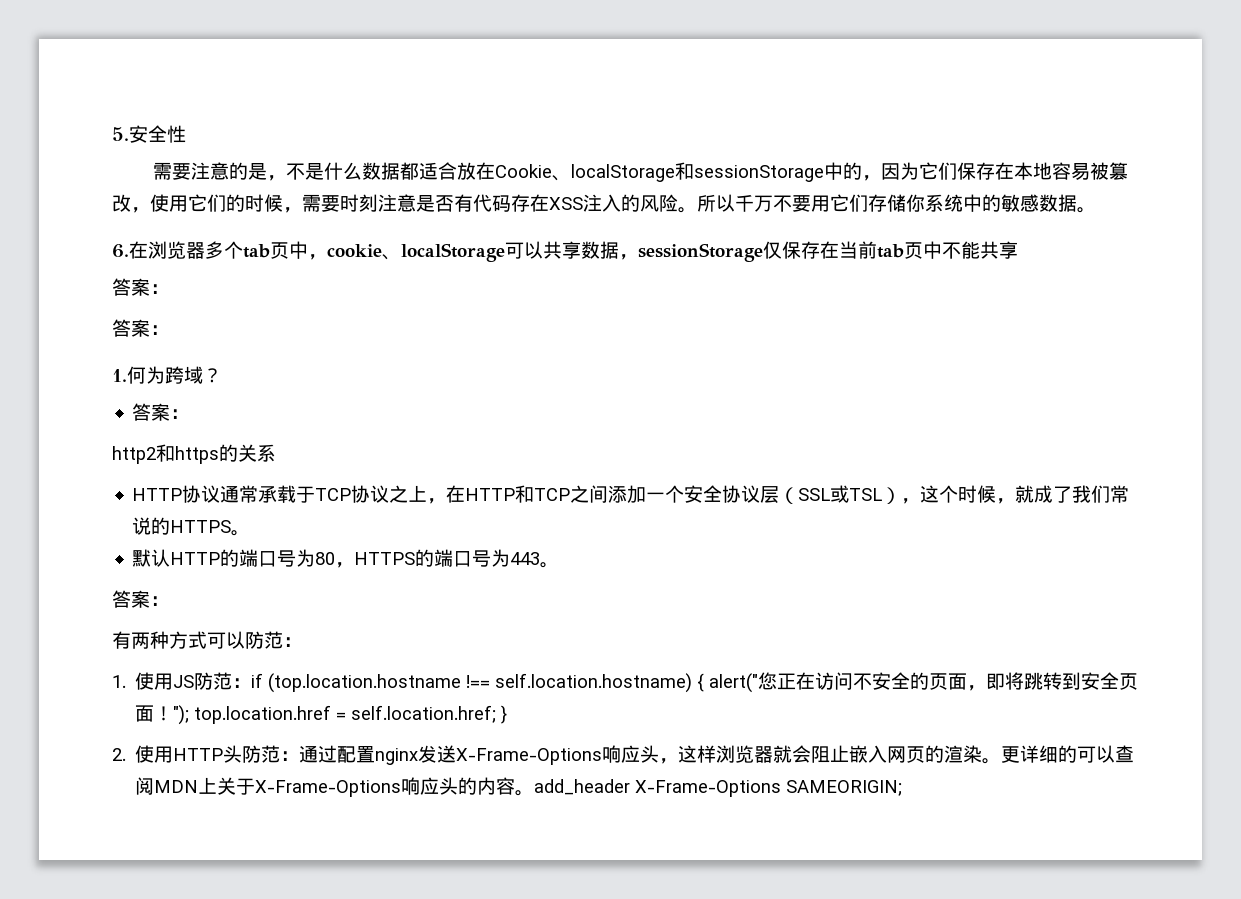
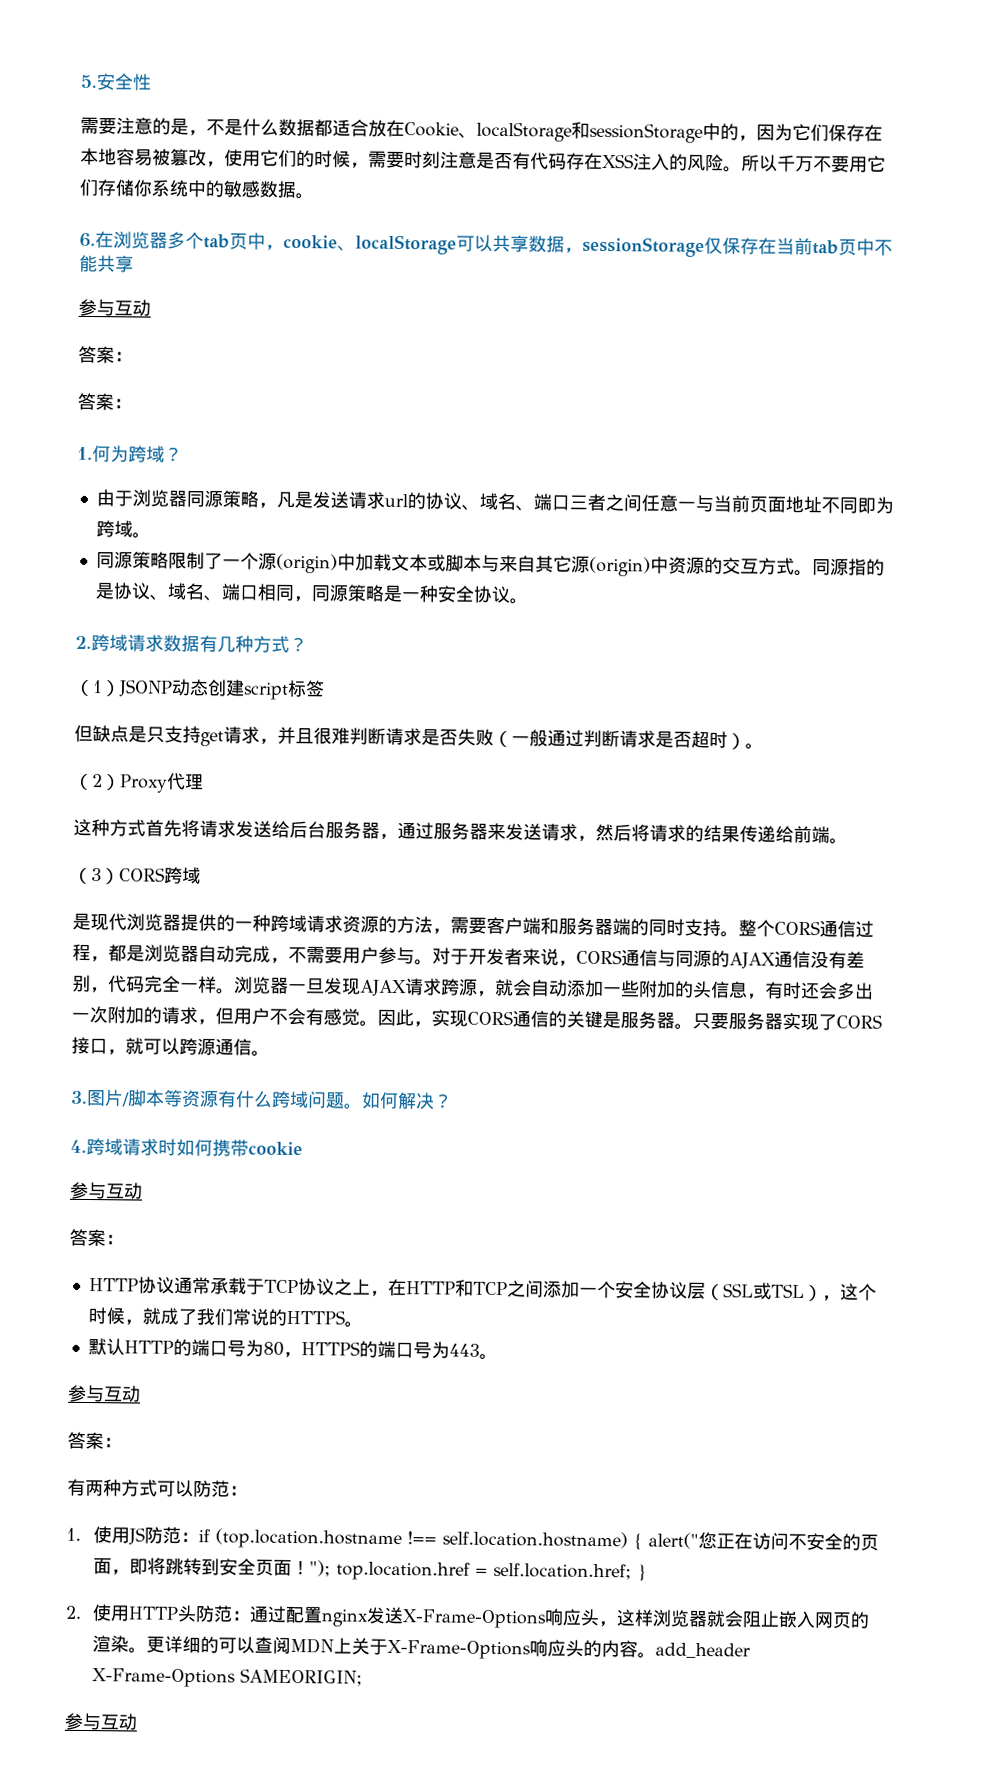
(1018, 250) none -> [78,298,151,317] // 参与互动
[132,403,190,421] [112,444,276,464] 答案： // http2和https的关系 -> [95,489,894,514] [95,520,151,539] [95,551,885,577] [94,582,528,605] [75,634,308,653] [74,678,325,700] [74,724,764,750] [74,772,204,793] [73,818,848,845] [73,866,201,885] [72,912,874,938] [72,943,865,969] [72,974,874,1000] [71,1006,882,1031] [71,1036,270,1057] [70,1089,453,1110] [70,1137,303,1157] [70,1181,143,1200] [69,1228,124,1247] 由于浏览器同源策略，凡是发送请求url的协议、域名、端口三者之间任意一与当前页面地址不同即为跨域。 // 同源策略限制了一个源(origin)中加载文本或脚本与来自其它源(origin)中资源的交互方式。同源指的是协议、域名、端口相同，同源策略是一种安全协议。 // 2.跨域请求数据有几种方式？ // （1）JSONP动态创建script标签 // 但缺点是只支持get请求，并且很难判断请求是否失败（一般通过判断请求是否超时）。 // （2）Proxy代理 // 这种方式首先将请求发送给后台服务器，通过服务器来发送请求，然后将请求的结果传递给前端。 // （3）CORS跨域 // 是现代浏览器提供的一种跨域请求资源的方法，需要客户端和服务器端的同时支持。整个CORS通信过程，都是浏览器自动完成，不需要用户参与。对于开发者来说，CORS通信与同源的AJAX通信没有差别，代码完全一样。浏览器一旦发现AJAX请求跨源，就会自动添加一些附加的头信息，有时还会多出一次附加的请求，但用户不会有感觉。因此，实现CORS通信的关键是服务器。只要服务器实现了CORS接口，就可以跨源通信。 // 3.图片/脚本等资源有什么跨域问题。如何解决？ // 4.跨域请求时如何携带cookie // 参与互动 // 答案：
(560, 565) none -> [68,1384,141,1403] // 参与互动
(903, 788) none -> [64,1712,137,1731] // 参与互动

